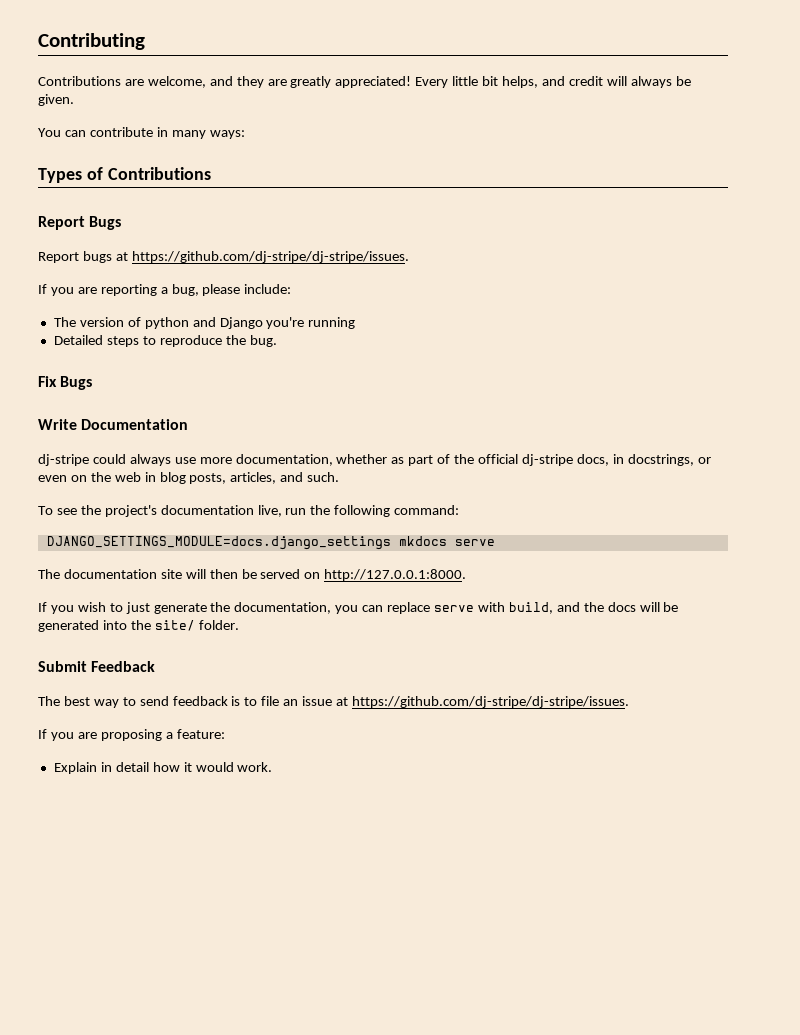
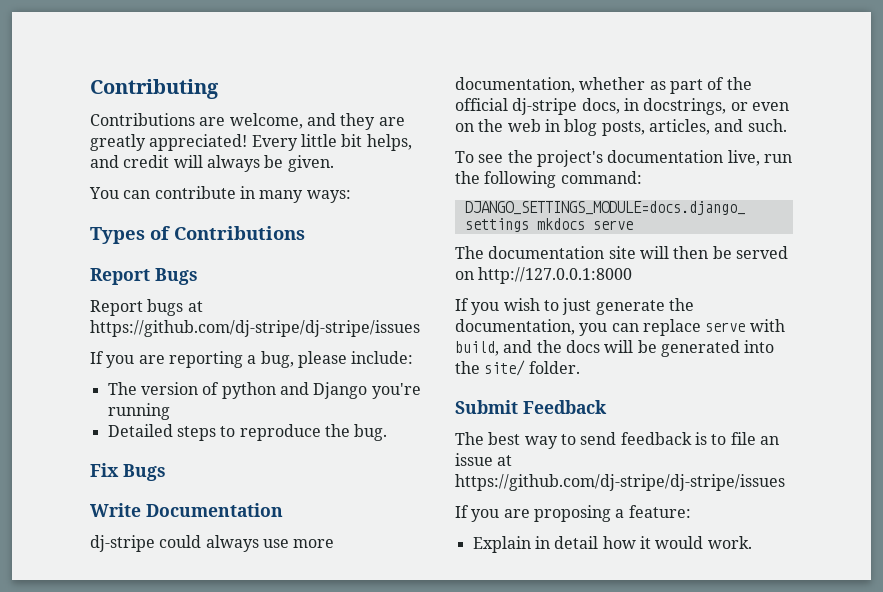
[131,251,409,263] https://github.com/dj-stripe/dj-stripe/issues. -> [90,320,420,337] https://github.com/dj-stripe/dj-stripe/issues
[324,569,467,581] http://127.0.0.1:8000. -> [478,267,633,284] http://127.0.0.1:8000
[351,696,629,708] https://github.com/dj-stripe/dj-stripe/issues. -> [455,474,785,491] https://github.com/dj-stripe/dj-stripe/issues

